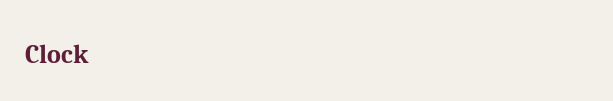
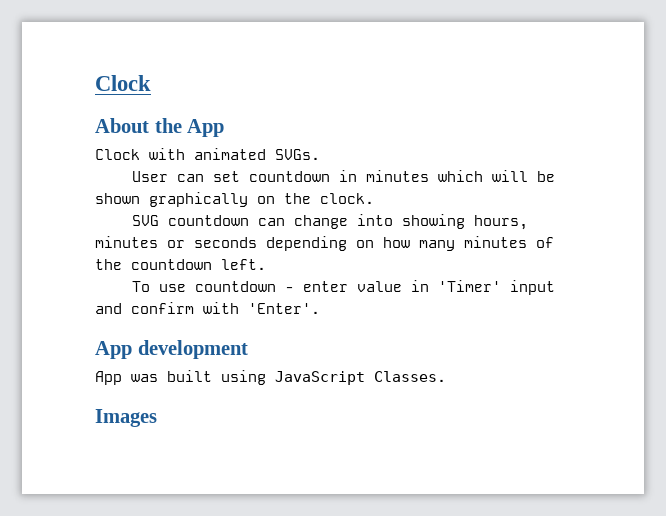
[25,44,89,63] Clock -> [95,75,151,91] [95,118,225,137] [95,148,320,160] [131,170,555,182] [95,192,374,207] [131,214,528,230] [95,236,554,251] [95,259,266,270] [131,280,555,295] [95,302,320,314] [95,340,248,359] [95,370,446,385] [95,409,157,427] Clock // About the App // Clock with animated SVGs. // User can set countdown in minutes which will be shown graphically on the clock. // SVG countdown can change into showing hours, minutes or seconds depending on how many minutes of the countdown left. // To use countdown - enter value in 'Timer' input and confirm with 'Enter'. // App development // App was built using JavaScript Classes. // Images

